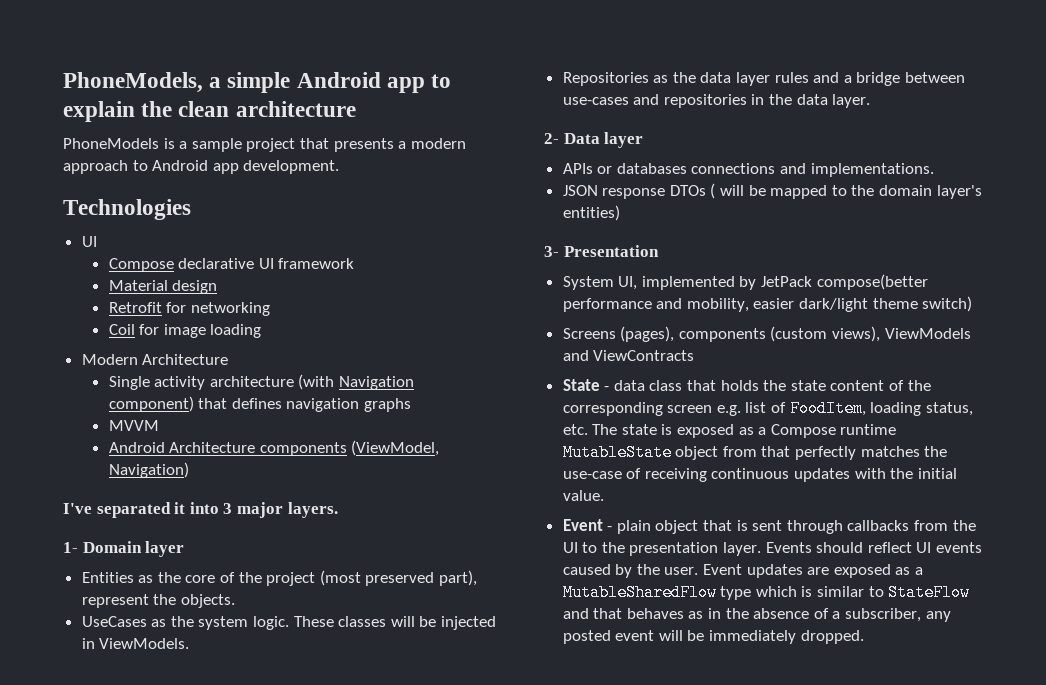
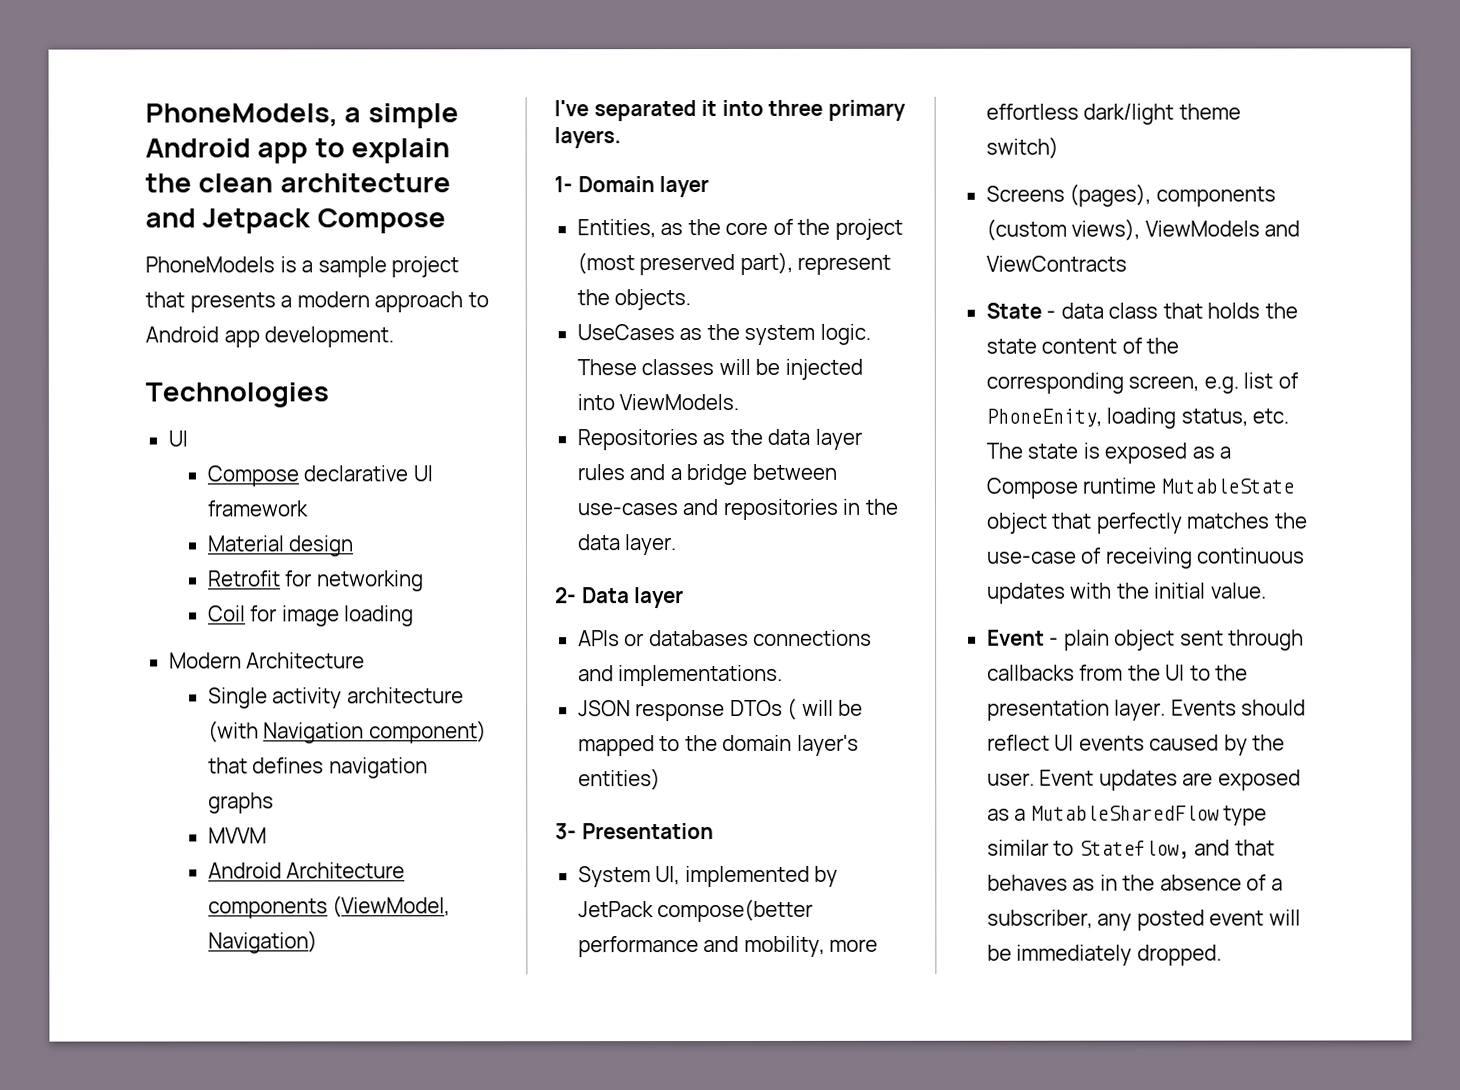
(356, 109) none -> [145,208,446,234] and Jetpack Compose
[223,502,283,518] 3 major -> [768,99,906,121] three primary
[81,572,134,583] Entities -> [576,219,656,239] Entities,
[81,638,95,649] in -> [576,394,615,411] into
[753,298,795,309] easier -> [829,938,879,952] [985,103,1079,120] more effortless
[667,405,713,413] screen -> [1128,375,1200,392] screen,
[789,400,866,417] FoodItem, -> [985,408,1102,427] PhoneEnity,
[722,446,757,457] from -> (1047, 523) none
[703,520,748,531] that is -> (1176, 640) none
[755,586,813,597] which is -> (1268, 815) none
[888,584,971,601] StateFlow -> [1078,840,1190,859] Stateflow,

